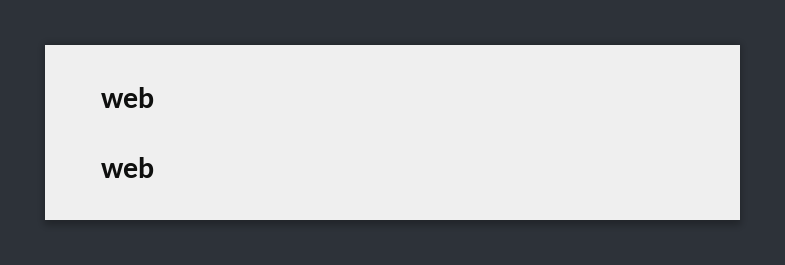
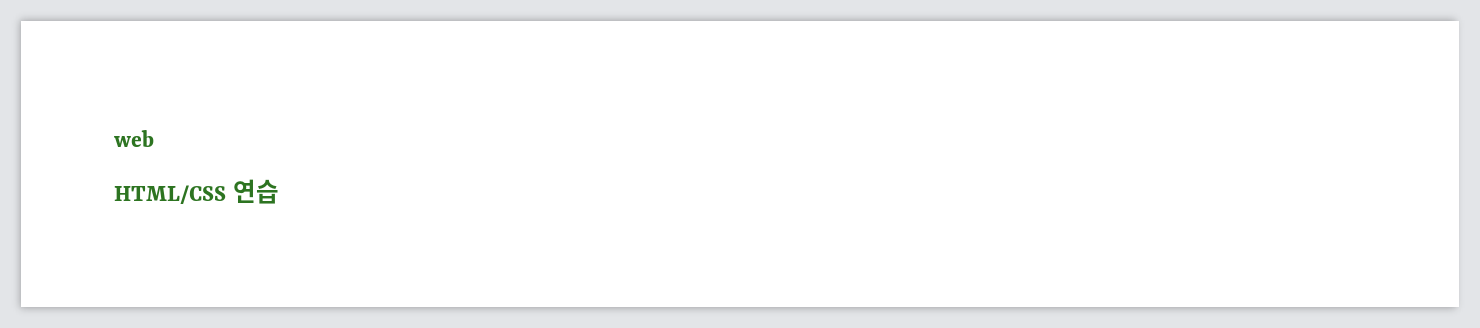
[101,157,154,178] web -> [114,179,279,204] HTML/CSS 연습

